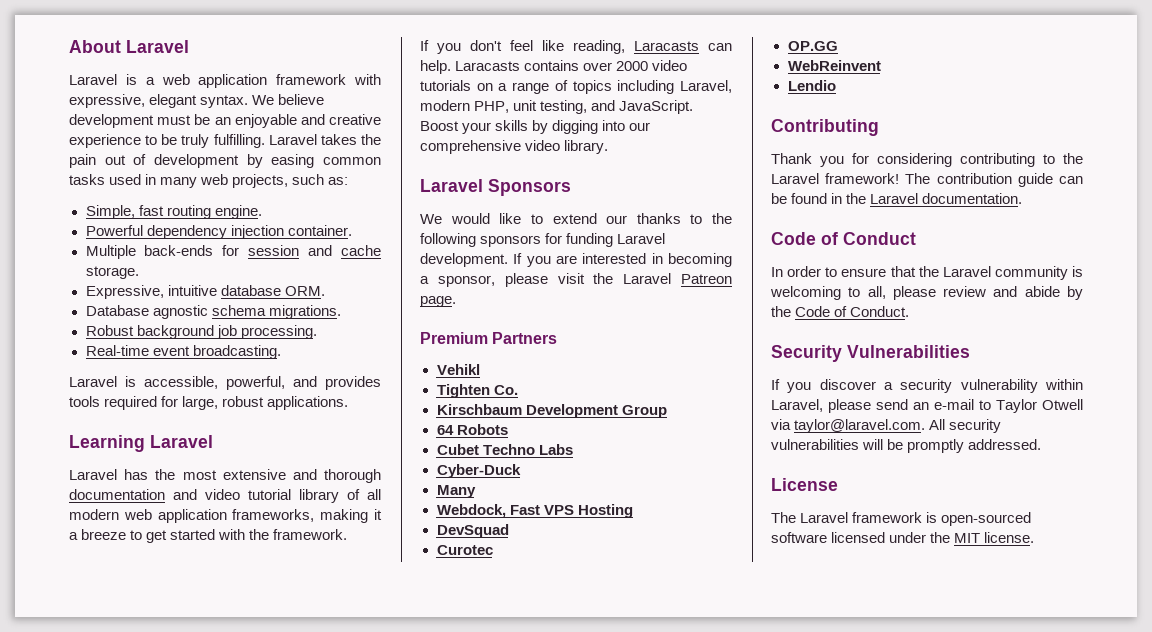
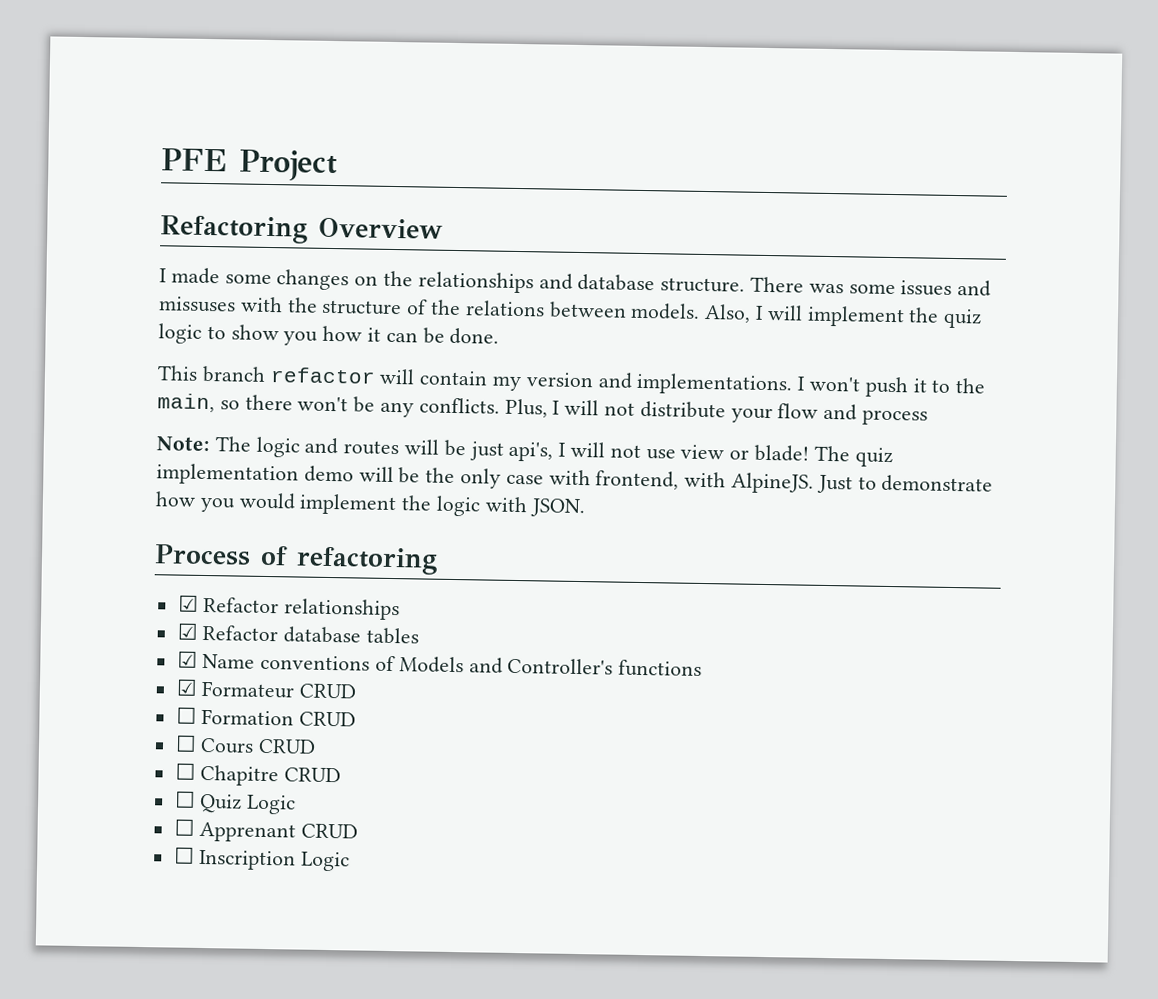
[69,40,189,53] [69,74,381,88] [69,94,325,108] [69,114,381,128] [69,134,382,148] [69,154,381,168] [69,174,349,188] [85,205,262,219] [85,225,352,239] [85,245,381,259] [85,266,139,279] [85,285,325,299] [85,305,341,319] [85,325,317,339] [85,345,281,359] [69,376,381,390] [69,396,349,410] [69,435,213,452] [69,469,381,483] [69,489,381,503] [69,509,383,523] [69,529,348,543] [420,40,732,54] [420,60,688,74] [420,80,732,94] [420,100,694,114] [420,120,651,134] [420,140,609,154] [420,179,571,196] [420,213,732,224] [420,233,666,247] [420,253,732,267] [420,273,732,287] [420,296,456,307] [420,332,558,344] [436,364,480,375] [436,384,518,398] [436,404,667,418] [436,424,508,435] [436,444,573,455] [436,464,521,478] [436,485,476,498] [436,504,633,518] [436,524,509,538] [436,545,493,555] [787,41,838,51] [787,60,881,71] [787,80,836,91] [771,119,879,136] [771,153,1083,167] [771,173,1083,187] [771,193,1023,204] [771,232,916,245] [771,266,1083,280] [770,286,1083,300] [771,306,910,317] [771,345,970,362] [771,379,1083,393] [771,399,1083,413] [771,419,1002,433] [771,439,1042,453] [771,478,838,491] [771,512,1032,526] [771,532,1035,543] About Laravel // Laravel is a web application framework with expressive, elegant syntax. We believe development must be an enjoyable and creative experience to be truly fulfilling. Laravel takes the pain out of development by easing common tasks used in many web projects, such as: // Simple, fast routing engine. // Powerful dependency injection container. // Multiple back-ends for session and cache storage. // Expressive, intuitive database ORM. // Database agnostic schema migrations. // Robust background job processing. // Real-time event broadcasting. // Laravel is accessible, powerful, and provides tools required for large, robust applications. // Learning Laravel // Laravel has the most extensive and thorough documentation and video tutorial library of all modern web application frameworks, making it a breeze to get started with the framework. // If you don't feel like reading, Laracasts can help. Laracasts contains over 2000 video tutorials on a range of topics including Laravel, modern PHP, unit testing, and JavaScript. Boost your skills by digging into our comprehensive video library. // Laravel Sponsors // We would like to extend our thanks to the following sponsors for funding Laravel development. If you are interested in becoming a sponsor, please visit the Laravel Patreon page. // Premium Partners // Vehikl // Tighten Co. // Kirschbaum Development Group // 64 Robots // Cubet Techno Labs // Cyber-Duck // Many // Webdock, Fast VPS Hosting // DevSquad // Curotec // OP.GG // WebReinvent // Lendio // Contributing // Thank you for considering contributing to the Laravel framework! The contribution guide can be found in the Laravel documentation. // Code of Conduct // In order to ensure that the Laravel community is welcoming to all, please review and abide by the Code of Conduct. // Security Vulnerabilities // If you discover a security vulnerability within Laravel, please send an e-mail to Taylor Otwell via taylor@laravel.com. All security vulnerabilities will be promptly addressed. // License // The Laravel framework is open-sourced software licensed under the MIT license. -> [161,148,338,182] [160,215,443,244] [159,267,992,297] [158,296,983,329] [158,323,500,346] [157,365,986,398] [157,393,929,426] [156,436,893,468] [156,463,994,494] [155,491,586,518] [154,544,438,575] [177,594,401,621] [176,622,420,645] [176,650,703,678] [175,678,358,699] [175,706,357,727] [174,734,317,754] [174,762,342,787] [174,790,297,815] [173,818,359,843] [173,846,351,872] PFE Project // Refactoring Overview // I made some changes on the relationships and database structure. There was some issues and missuses with the structure of the relations between models. Also, I will implement the quiz logic to show you how it can be done. // This branch refactor will contain my version and implementations. I won't push it to the main, so there won't be any conflicts. Plus, I will not distribute your flow and process // Note: The logic and routes will be just api's, I will not use view or blade! The quiz implementation demo will be the only case with frontend, with AlpineJS. Just to demonstrate how you would implement the logic with JSON. // Process of refactoring // ☑ Refactor relationships // ☑ Refactor database tables // ☑ Name conventions of Models and Controller's functions // ☑ Formateur CRUD // ☐ Formation CRUD // ☐ Cours CRUD // ☐ Chapitre CRUD // ☐ Quiz Logic // ☐ Apprenant CRUD // ☐ Inscription Logic

